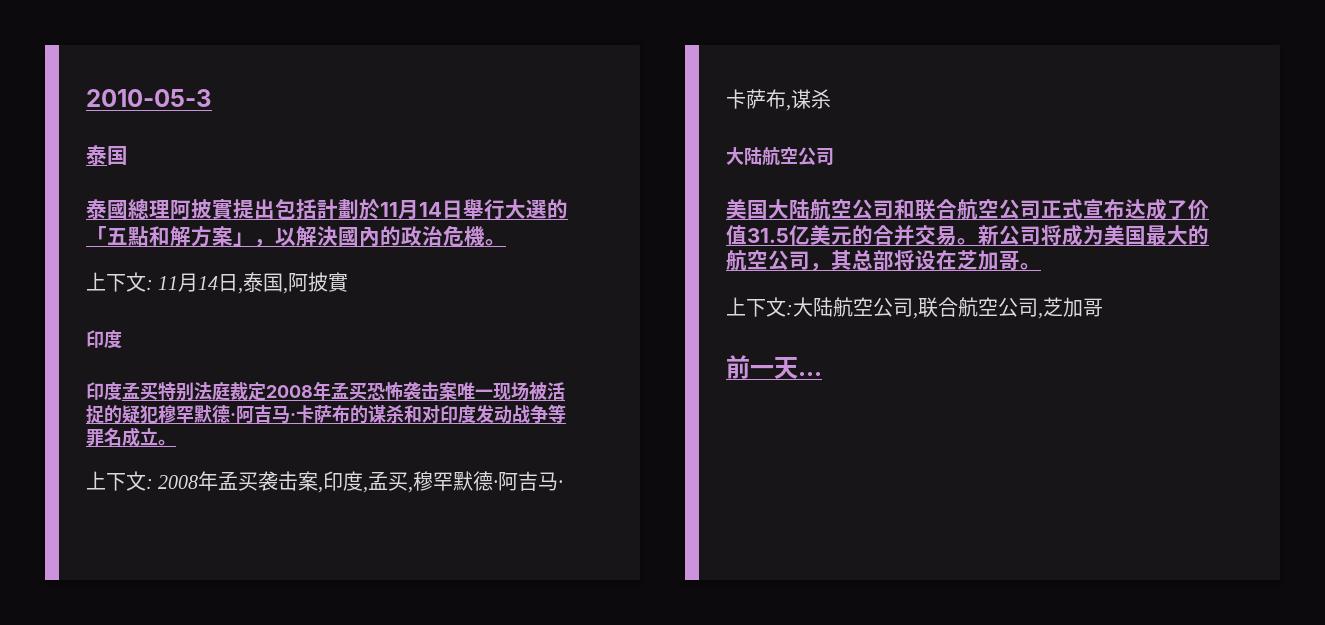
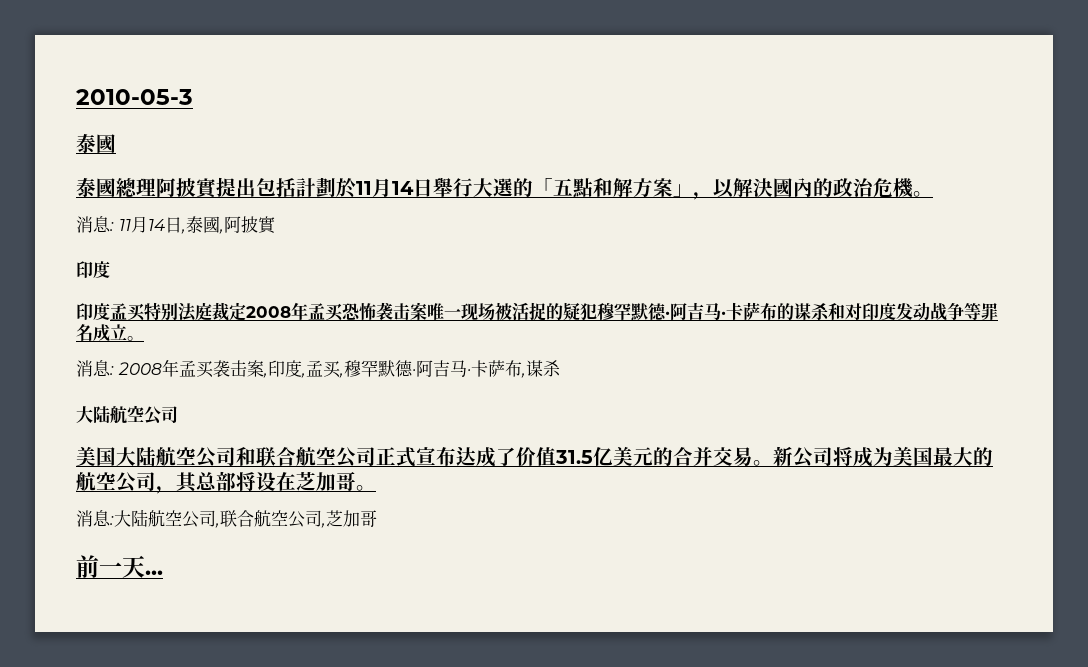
[107,146,128,165] 国 -> [96,134,116,153] 國
[86,272,146,292] 上下文 -> [76,216,111,233] 消息
[263,273,284,292] 国 -> [202,216,220,233] 國
[86,471,146,491] 上下文 -> [76,360,111,377] 消息
[726,297,786,317] 上下文 -> [76,510,111,527] 消息

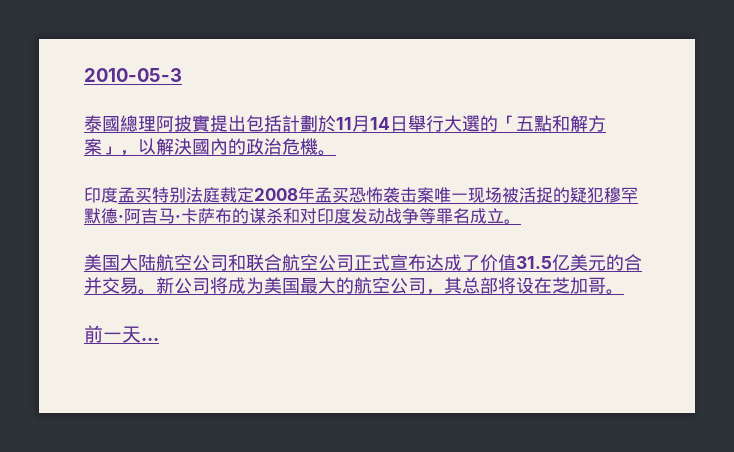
[76,177,116,197] // 泰國 -> (120, 124) none
[76,216,276,234] [76,261,110,278] // 消息: 11月14日,泰國,阿披實 // 印度 -> (336, 153) none
[76,359,560,378] [76,405,178,425] // 消息: 2008年孟买袭击案,印度,孟买,穆罕默德·阿吉马·卡萨布,谋杀 // 大陆航空公司 -> (521, 221) none
[76,509,377,528] // 消息:大陆航空公司,联合航空公司,芝加哥 -> (624, 292) none

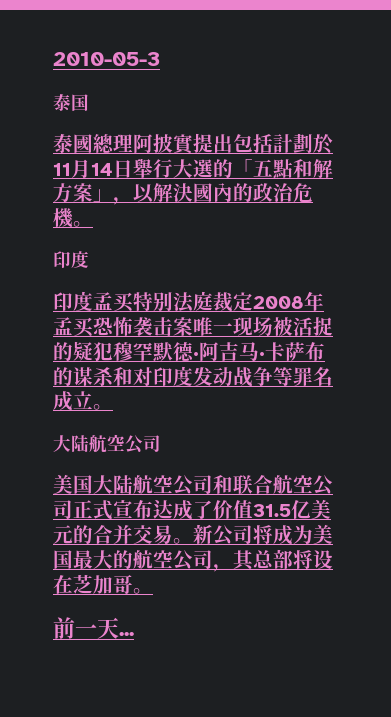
(182, 75) none -> [53,93,89,111] // 泰国
(118, 195) none -> [53,291,93,311] // 印度
(521, 221) none -> [53,434,161,454] // 大陆航空公司

